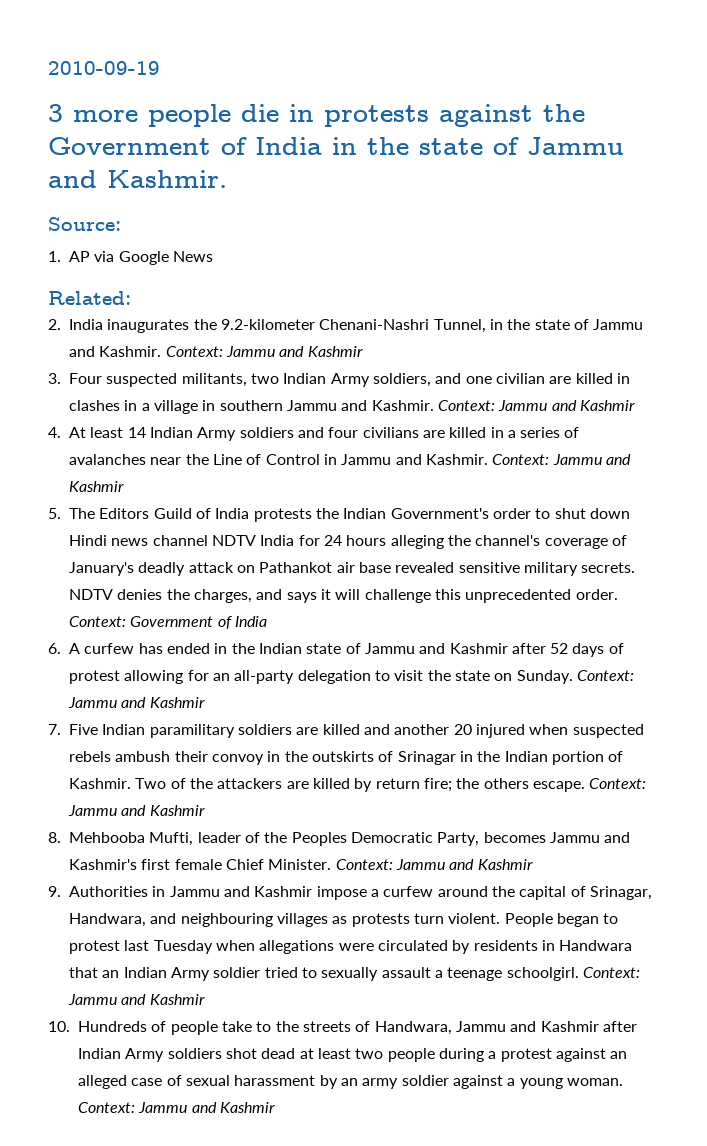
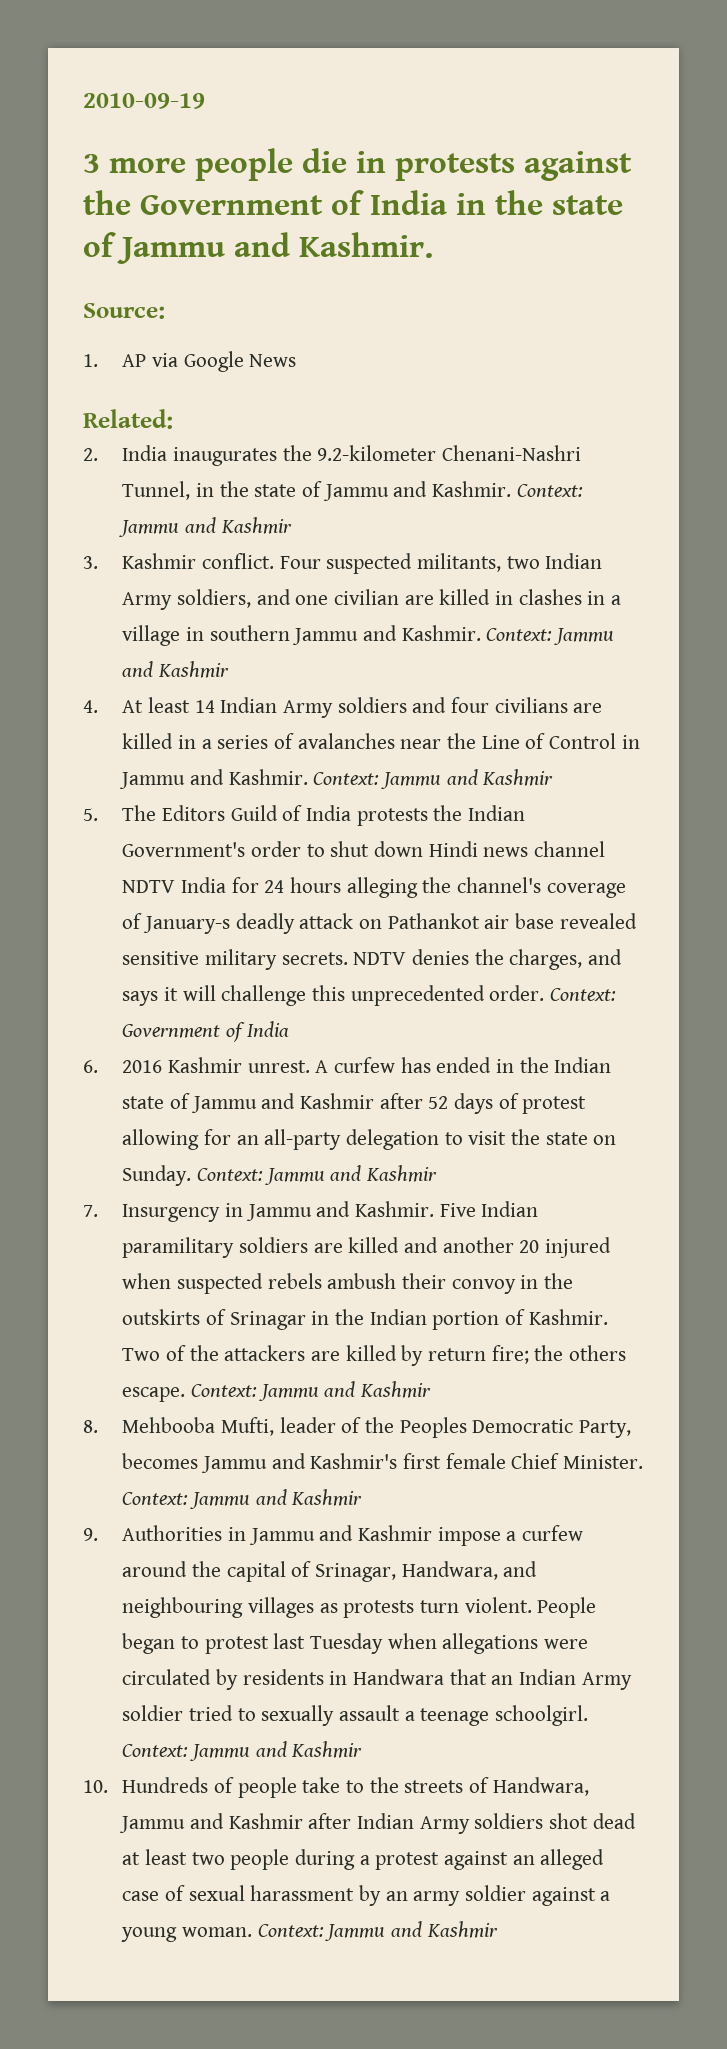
(61, 378) none -> [122,553,274,569] Kashmir conflict.
[69,562,134,576] January's -> [142,916,230,934] January-s
(61, 648) none -> [122,1057,310,1073] 2016 Kashmir unrest.
(61, 729) none -> [122,1201,434,1222] Insurgency in Jammu and Kashmir.

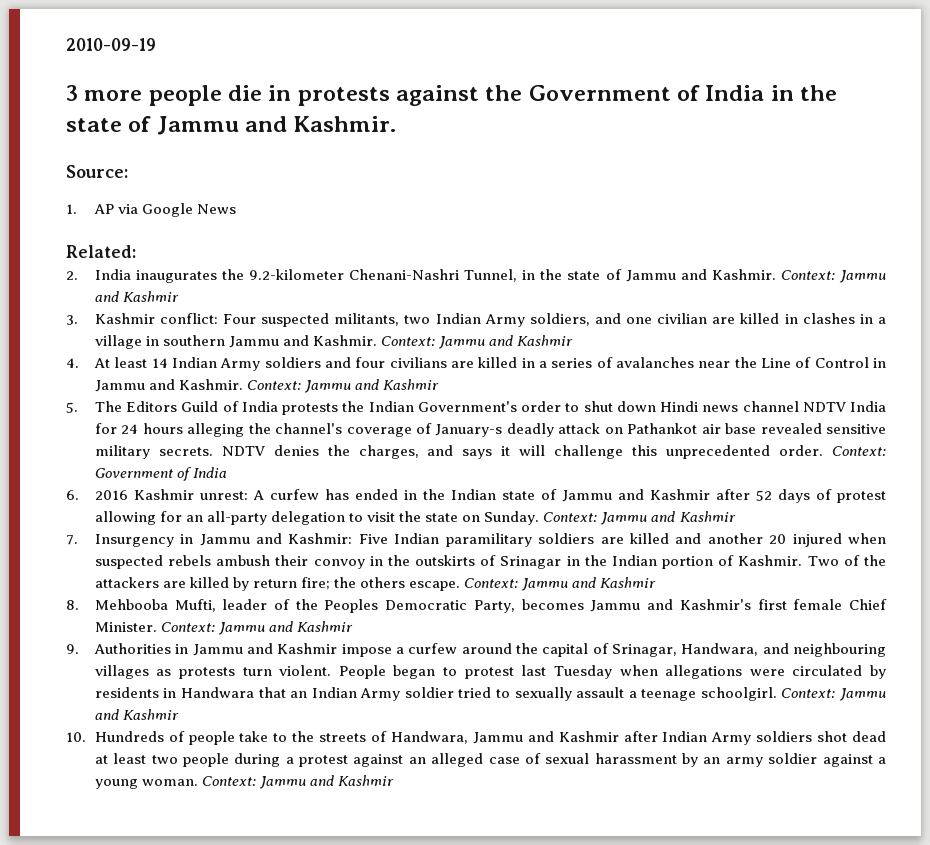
[201,553,274,569] conflict. -> [159,313,218,324] conflict:
[247,1060,310,1073] unrest. -> [199,491,248,500] unrest:
[354,1201,434,1217] Kashmir. -> [288,533,353,544] Kashmir:

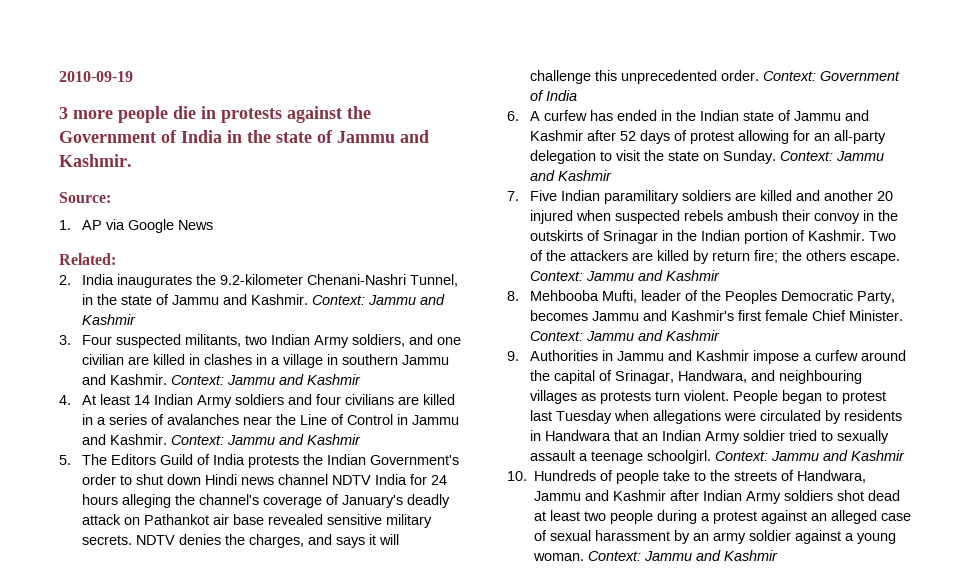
[94,313,218,324] Kashmir conflict: -> (71, 340) none
[435,424,503,437] January-s -> [342,495,404,508] January's
[94,489,248,500] 2016 Kashmir unrest: -> (519, 116) none
[94,533,353,547] Insurgency in Jammu and Kashmir: -> (519, 196) none

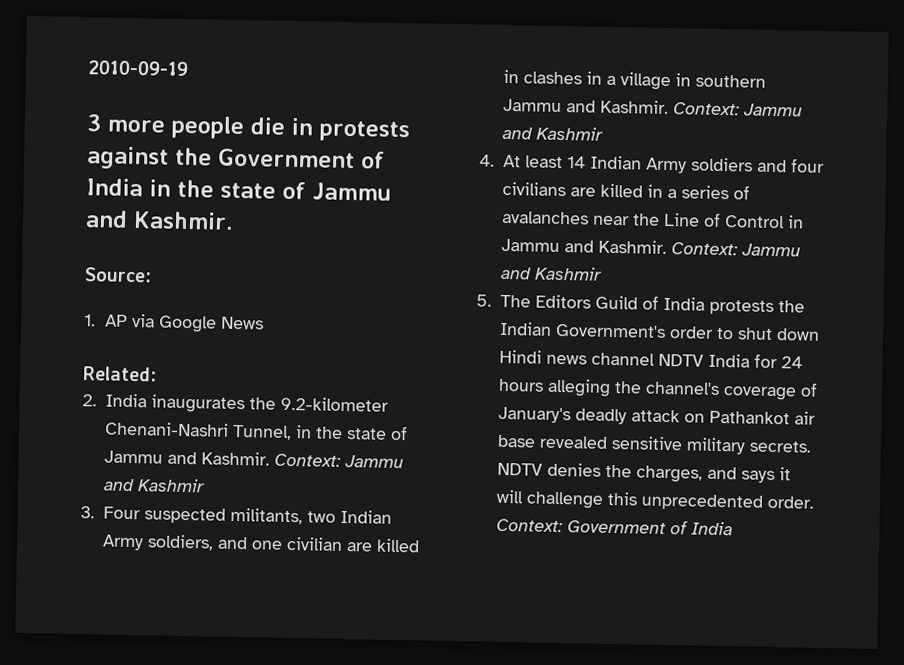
[507,110,870,121] [530,130,887,144] [530,150,885,164] [530,170,613,181] [507,190,894,204] [530,210,899,224] [530,230,897,244] [530,250,901,264] [530,270,721,281] [507,290,896,304] [530,310,904,321] [530,330,721,341] [507,350,907,364] [530,370,863,384] [530,390,887,404] [530,410,903,424] [530,430,890,444] [530,450,906,464] [507,470,867,484] [534,490,901,504] [534,510,912,524] [534,530,897,544] [533,550,779,561] // 6. A curfew has ended in the Indian state of Jammu and Kashmir after 52 days of protest allowing for an all-party delegation to visit the state on Sunday. Context: Jammu and Kashmir // 7. Five Indian paramilitary soldiers are killed and another 20 injured when suspected rebels ambush their convoy in the outskirts of Srinagar in the Indian portion of Kashmir. Two of the attackers are killed by return fire; the others escape. Context: Jammu and Kashmir // 8. Mehbooba Mufti, leader of the Peoples Democratic Party, becomes Jammu and Kashmir's first female Chief Minister. Context: Jammu and Kashmir // 9. Authorities in Jammu and Kashmir impose a curfew around the capital of Srinagar, Handwara, and neighbouring villages as protests turn violent. People began to protest last Tuesday when allegations were circulated by residents in Handwara that an Indian Army soldier tried to sexually assault a teenage schoolgirl. Context: Jammu and Kashmir // 10. Hundreds of people take to the streets of Handwara, Jammu and Kashmir after Indian Army soldiers shot dead at least two people during a protest against an alleged case of sexual harassment by an army soldier against a young woman. Context: Jammu and Kashmir -> (733, 528) none

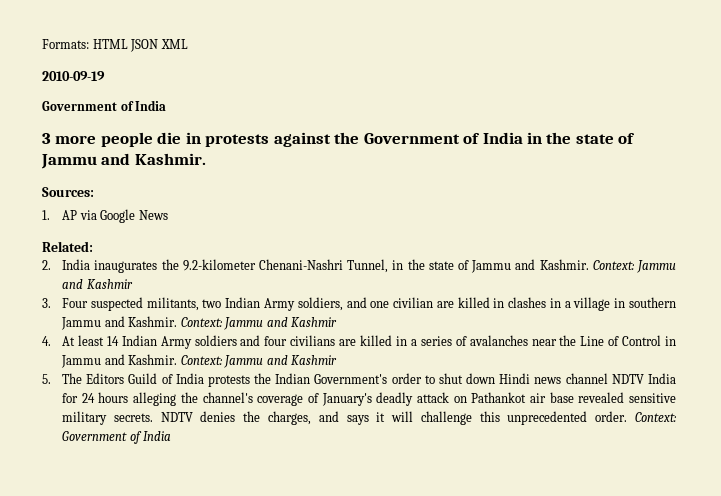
[88,60,189,77] 2010-09-19 -> [42,39,188,52] [42,71,105,81] [42,100,167,111] Formats: HTML JSON XML // 2010-09-19 // Government of India
[84,267,152,283] Source: -> [42,187,94,197] Sources:

